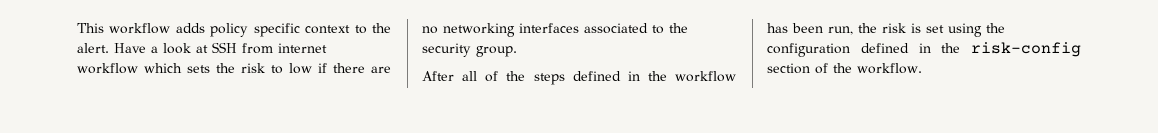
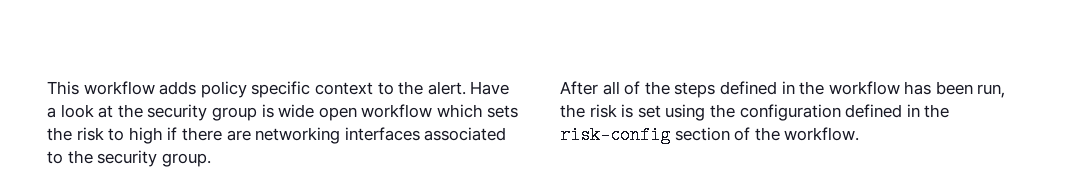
[212,42,327,54] SSH from internet -> [117,104,357,121] the security group is wide open
[289,63,312,74] low -> [128,127,163,144] high
[422,26,438,34] no -> (251, 135) none

